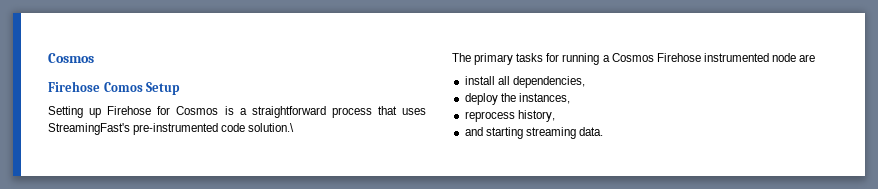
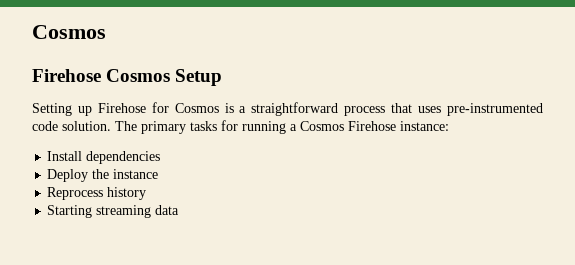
[103,82,143,92] Comos -> [106,69,171,82] Cosmos
[48,123,130,135] StreamingFast's -> (442, 109) none
[248,123,295,132] solution.\ // -> [62,121,111,131] solution.
[703,53,816,62] [464,76,585,88] [464,93,570,105] [464,110,555,122] [464,127,603,139] instrumented node are // install all dependencies, // deploy the instances, // reprocess history, // and starting streaming data. -> [400,121,449,131] [47,151,161,164] [47,169,159,182] [47,187,147,200] [47,205,180,218] instance: // Install dependencies // Deploy the instance // Reprocess history // Starting streaming data

